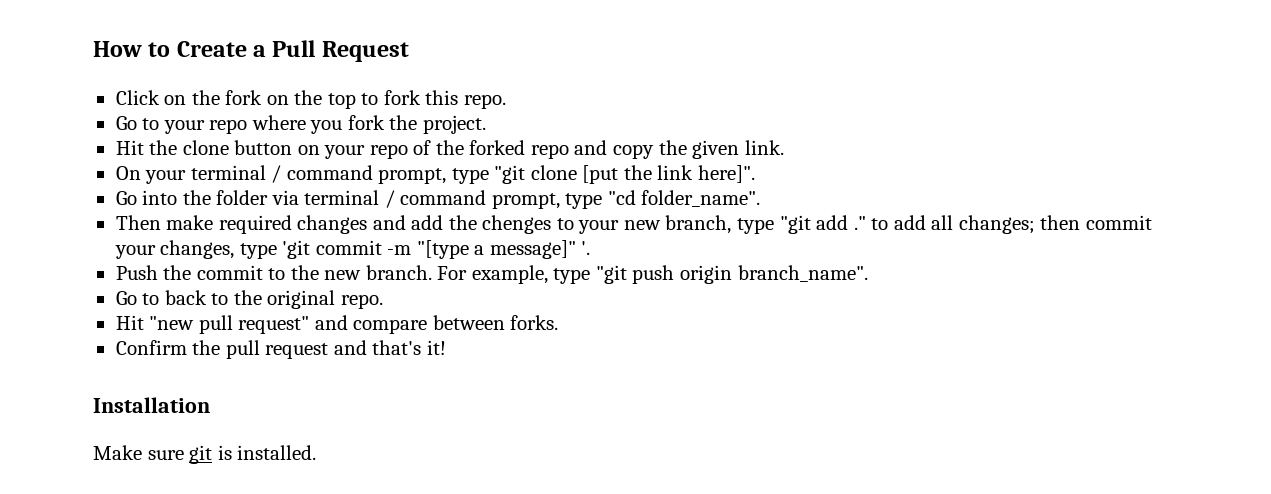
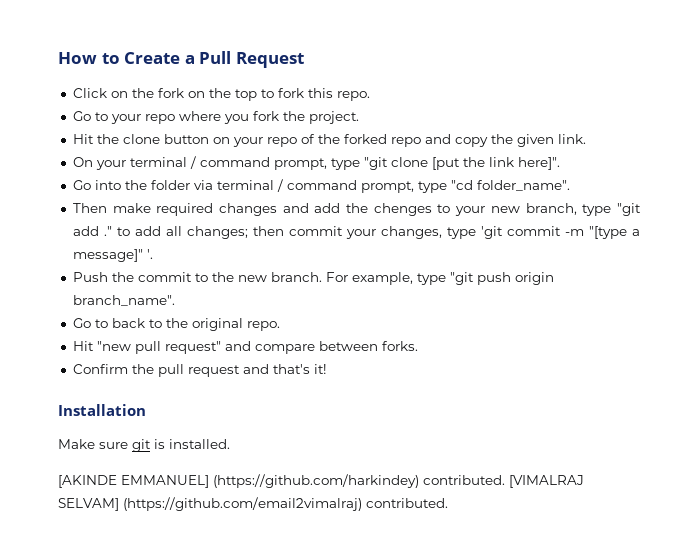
(317, 452) none -> [58,474,584,488] [58,497,448,511] // [AKINDE EMMANUEL] (https://github.com/harkindey) contributed. [VIMALRAJ SELVAM] (https://github.com/email2vimalraj) contributed.

